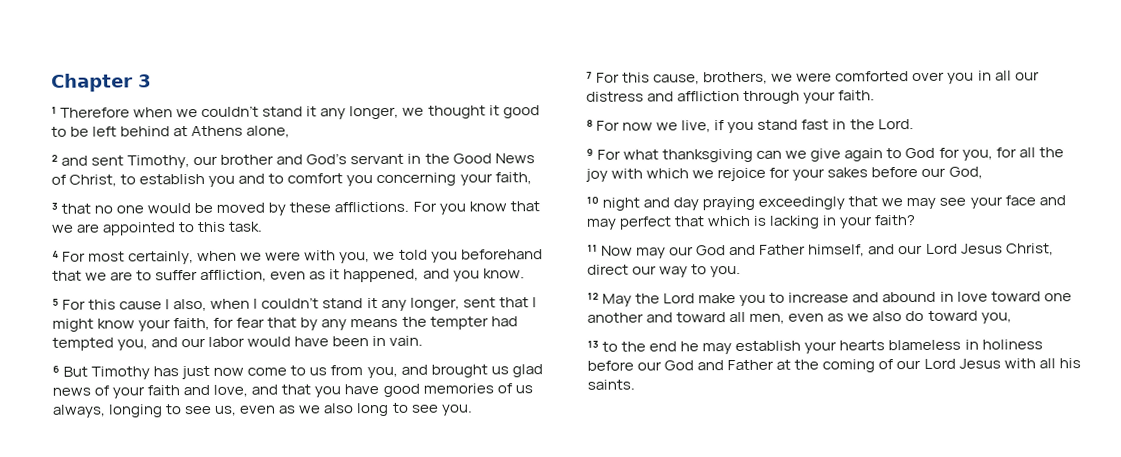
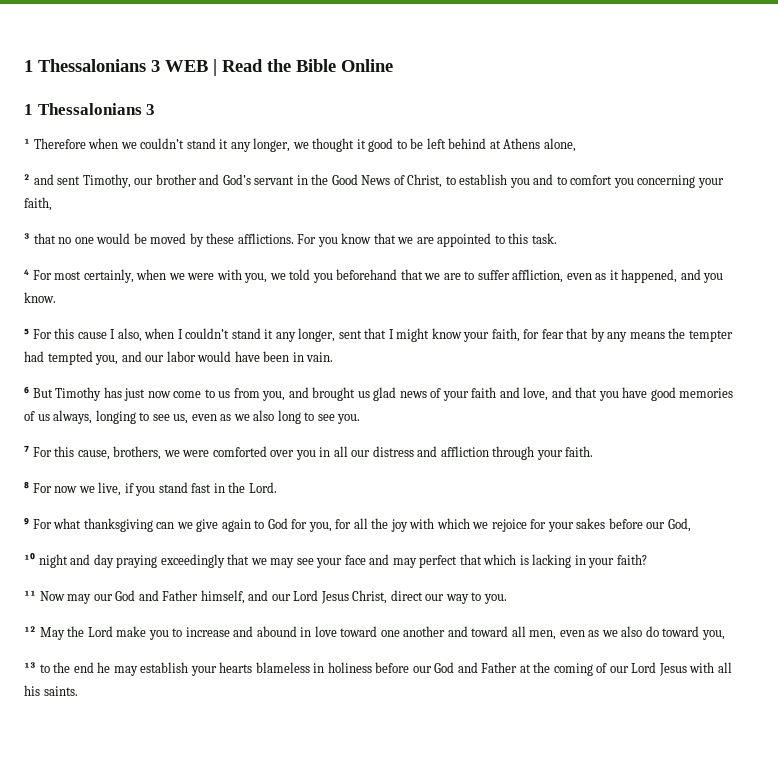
[51,73,133,92] Chapter -> [24,59,393,76] [24,103,142,115] 1 Thessalonians 3 WEB | Read the Bible Online // 1 Thessalonians

